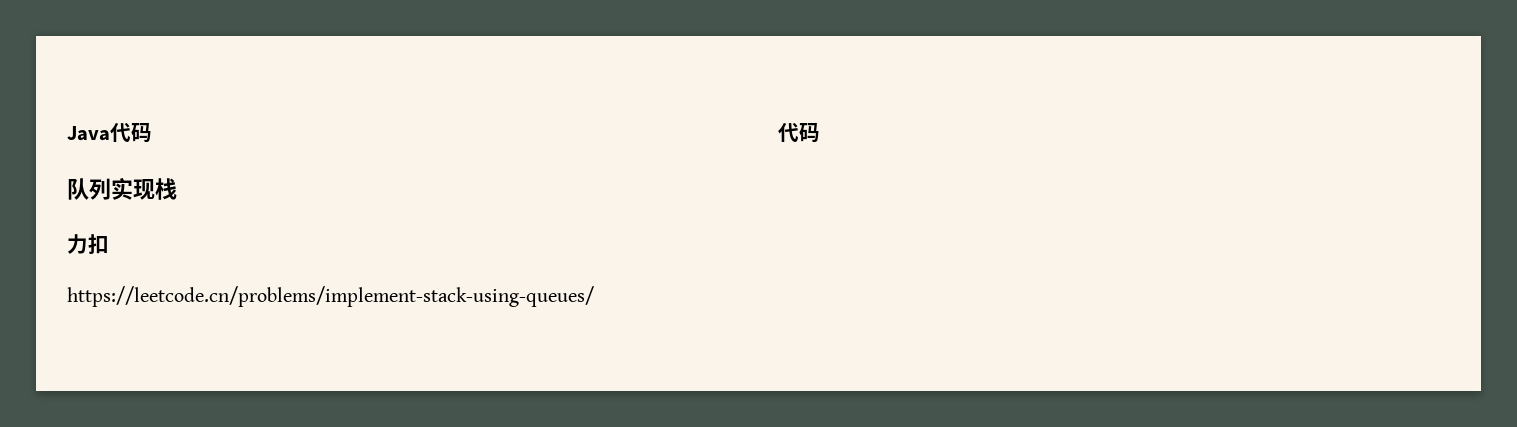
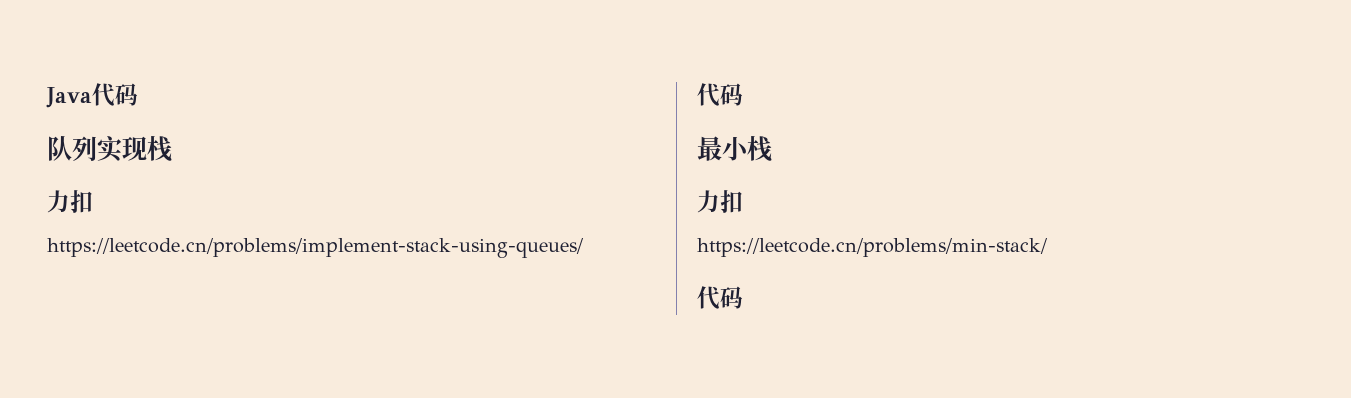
(820, 132) none -> [697,135,772,162] [697,190,743,213] [697,238,1048,257] [697,286,743,310] // 最小栈 // 力扣 // https://leetcode.cn/problems/min-stack/ // 代码

